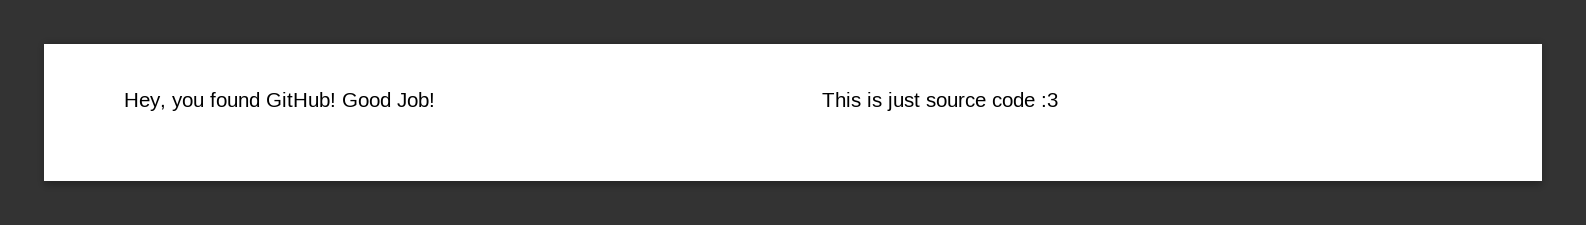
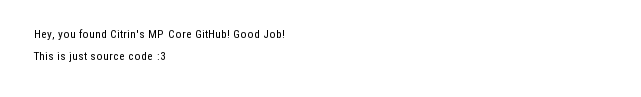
(260, 99) none -> [110,30,192,38] Citrin's MP Core

